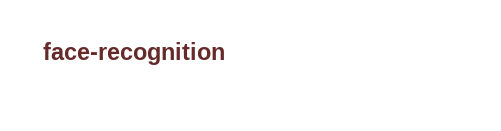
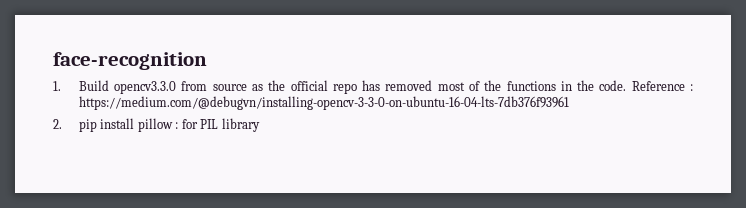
(225, 53) none -> [53,80,693,94] [78,96,569,110] [53,118,260,132] // 1. Build opencv3.3.0 from source as the official repo has removed most of the functions in the code. Reference : https://medium.com/@debugvn/installing-opencv-3-3-0-on-ubuntu-16-04-lts-7db376f93961 // 2. pip install pillow : for PIL library

